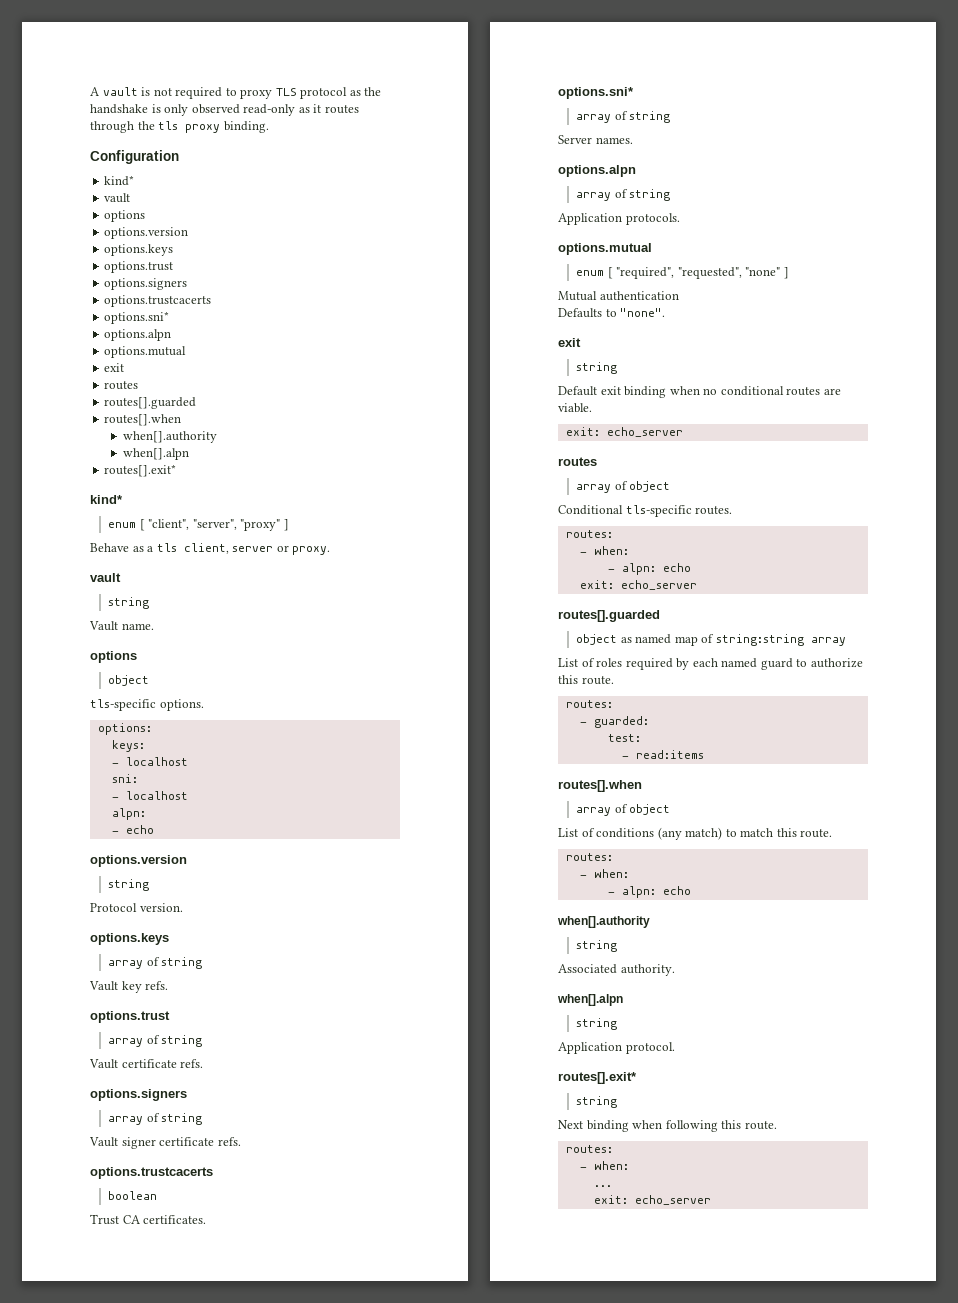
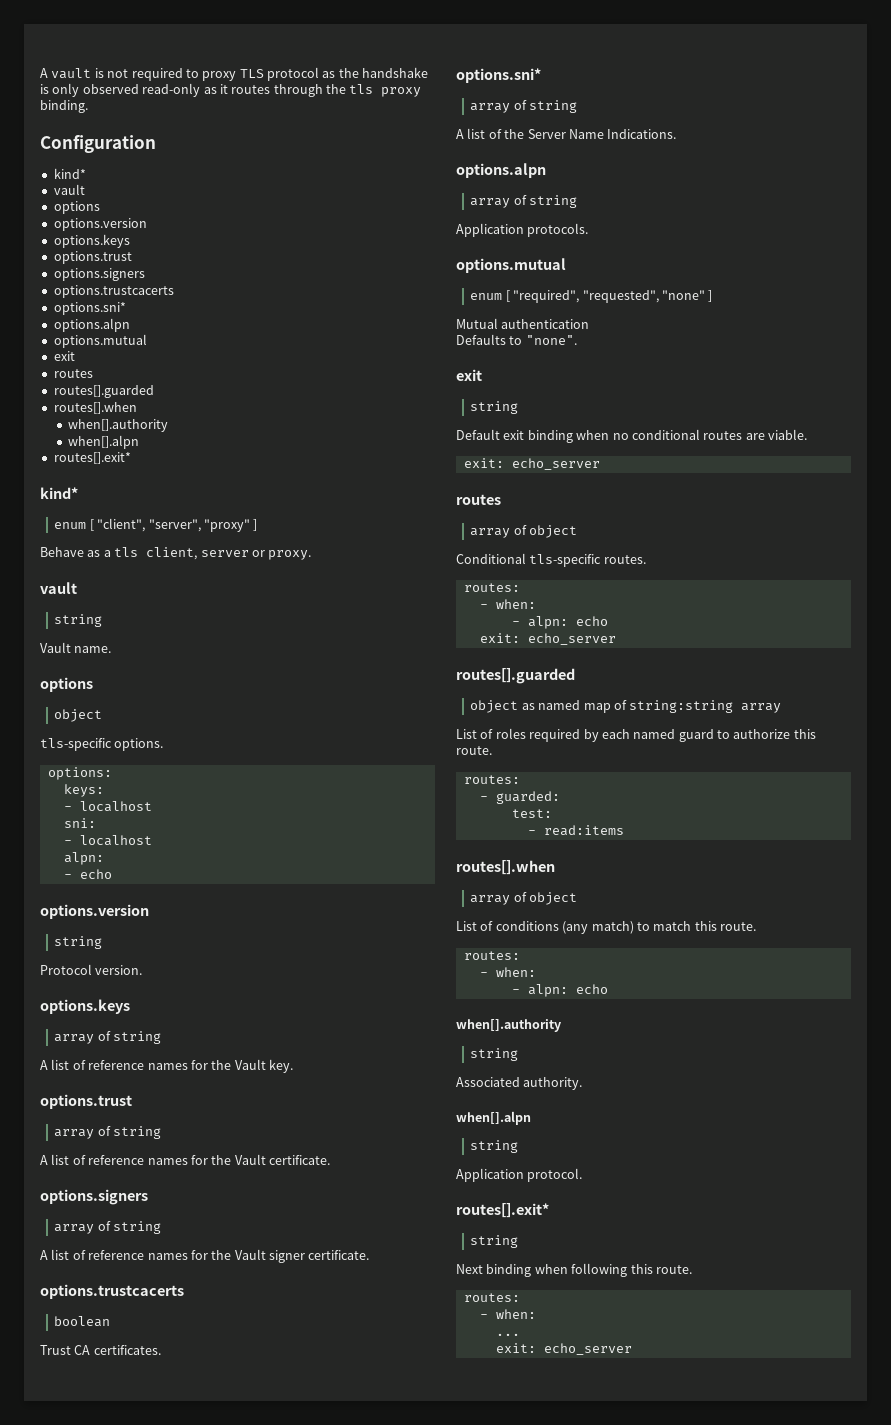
[89,981,169,993] [90,1011,170,1023] [108,1035,203,1047] [89,1059,204,1069] [90,1089,187,1101] [108,1113,203,1125] [89,1137,241,1149] Vault key refs. // options.trust // array of string // Vault certificate refs. // options.signers // array of string // Vault signer certificate refs. -> [40,1059,293,1073] [40,1094,132,1109] [54,1126,162,1139] [40,1154,330,1165] [40,1189,148,1205] [54,1221,162,1234] [40,1249,370,1263] A list of reference names for the Vault key. // options.trust // array of string // A list of reference names for the Vault certificate. // options.signers // array of string // A list of reference names for the Vault signer certificate.
[558,135,633,144] Server names. -> [456,128,677,139] A list of the Server Name Indications.

